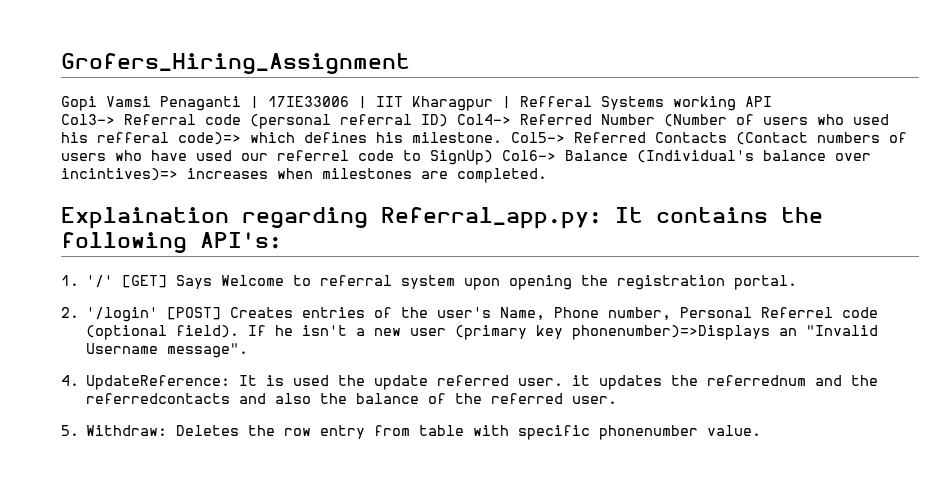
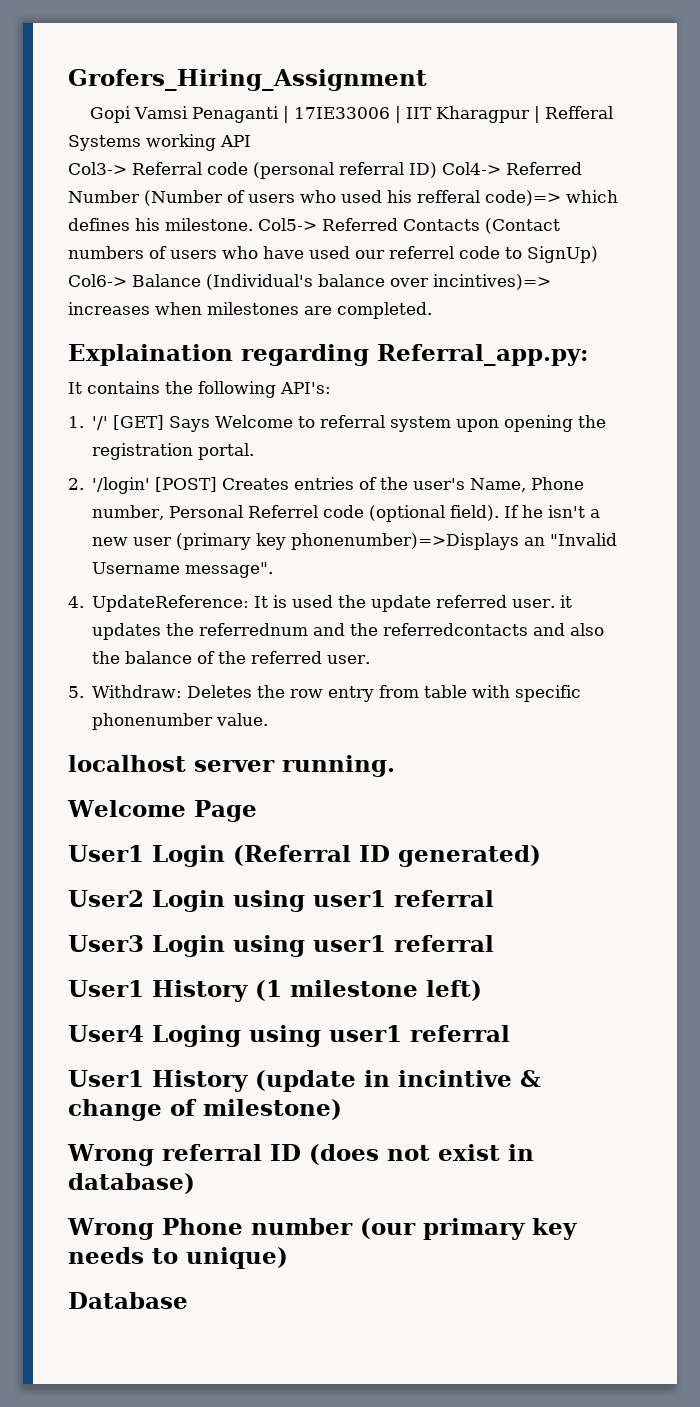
(602, 218) none -> (588, 355) //
(762, 430) none -> [68,755,395,777] [67,800,257,822] [68,845,541,867] [68,890,494,912] [68,935,494,957] [68,980,482,1002] [68,1025,510,1047] [68,1070,541,1092] [68,1099,342,1121] [67,1144,534,1166] [68,1173,195,1194] [67,1218,577,1240] [68,1247,288,1269] [68,1292,188,1309] // localhost server running. // Welcome Page // User1 Login (Referral ID generated) // User2 Login using user1 referral // User3 Login using user1 referral // User1 History (1 milestone left) // User4 Loging using user1 referral // User1 History (update in incintive & change of milestone) // Wrong referral ID (does not exist in database) // Wrong Phone number (our primary key needs to unique) // Database

